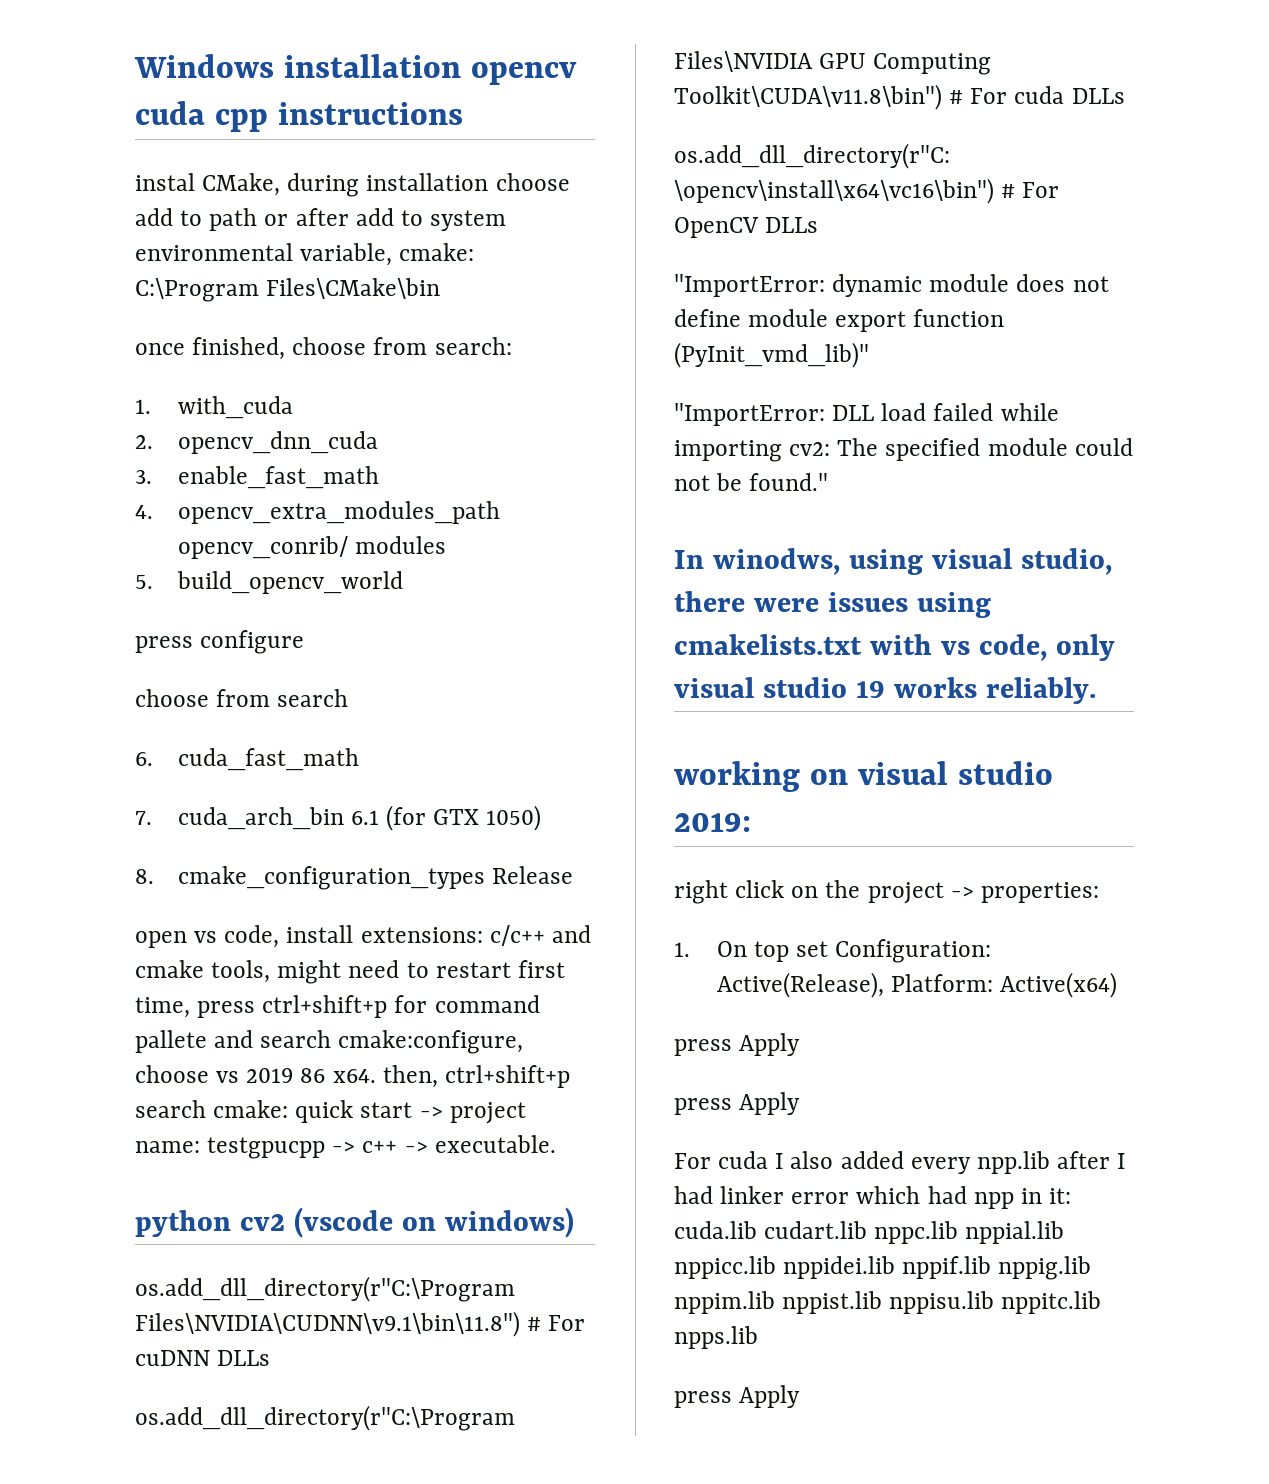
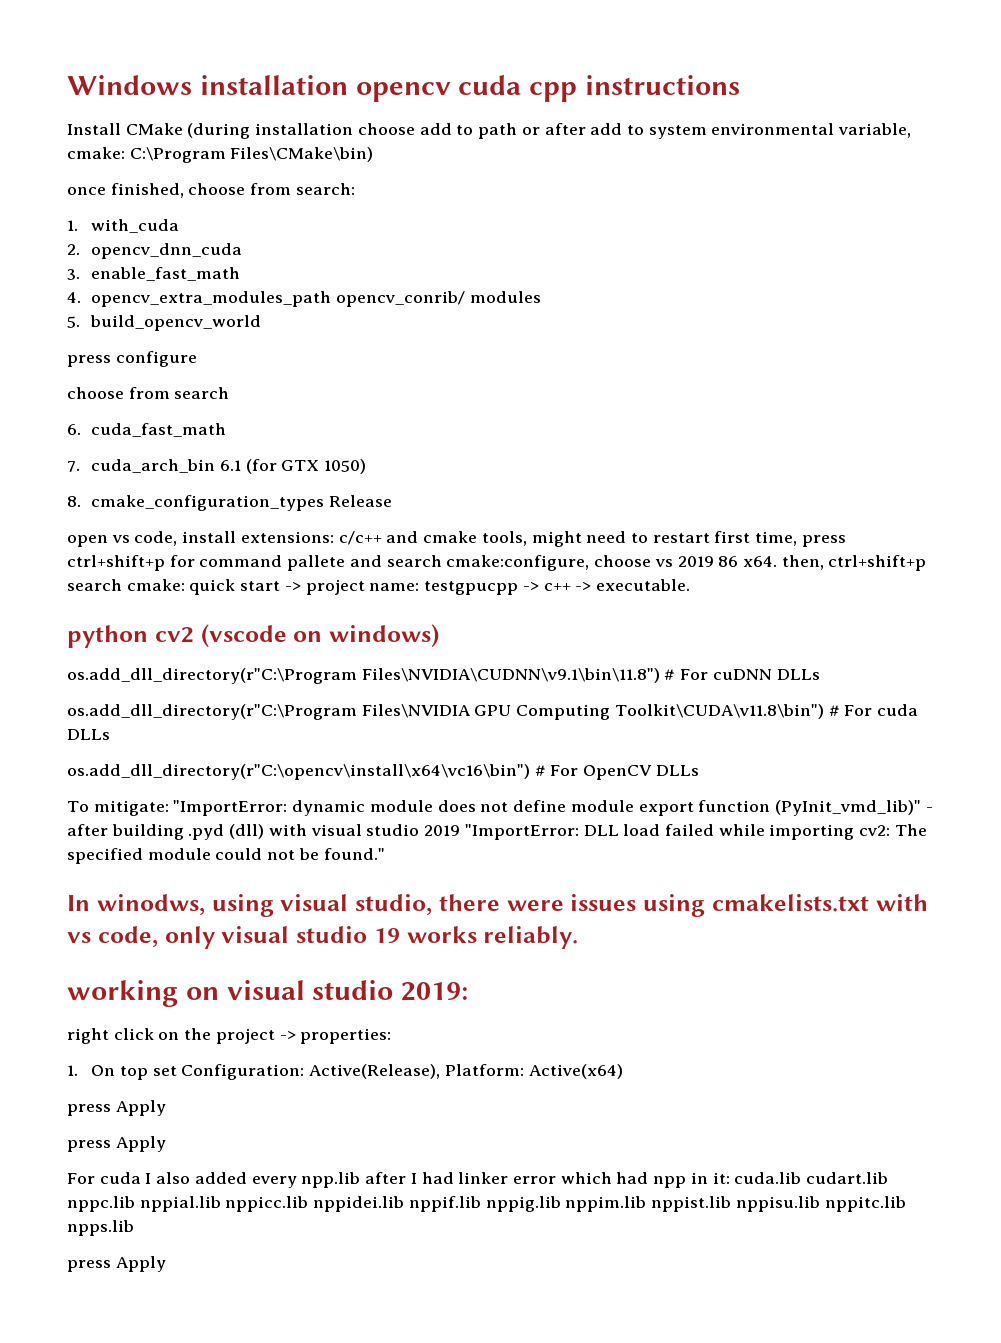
[135,173,360,197] instal CMake, during -> [67,123,251,139] Install CMake (during
[266,278,441,299] Files\CMake\bin -> [230,147,374,162] Files\CMake\bin)
(819, 225) none -> [67,800,169,816] To mitigate:
(869, 355) // -> [925,807,933,812] [67,824,461,840] - after building .pyd (dll) with visual studio 2019

